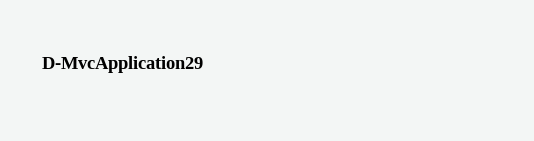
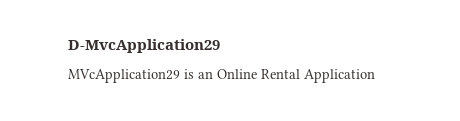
(203, 64) none -> [68,69,375,83] // MVcApplication29 is an Online Rental Application

